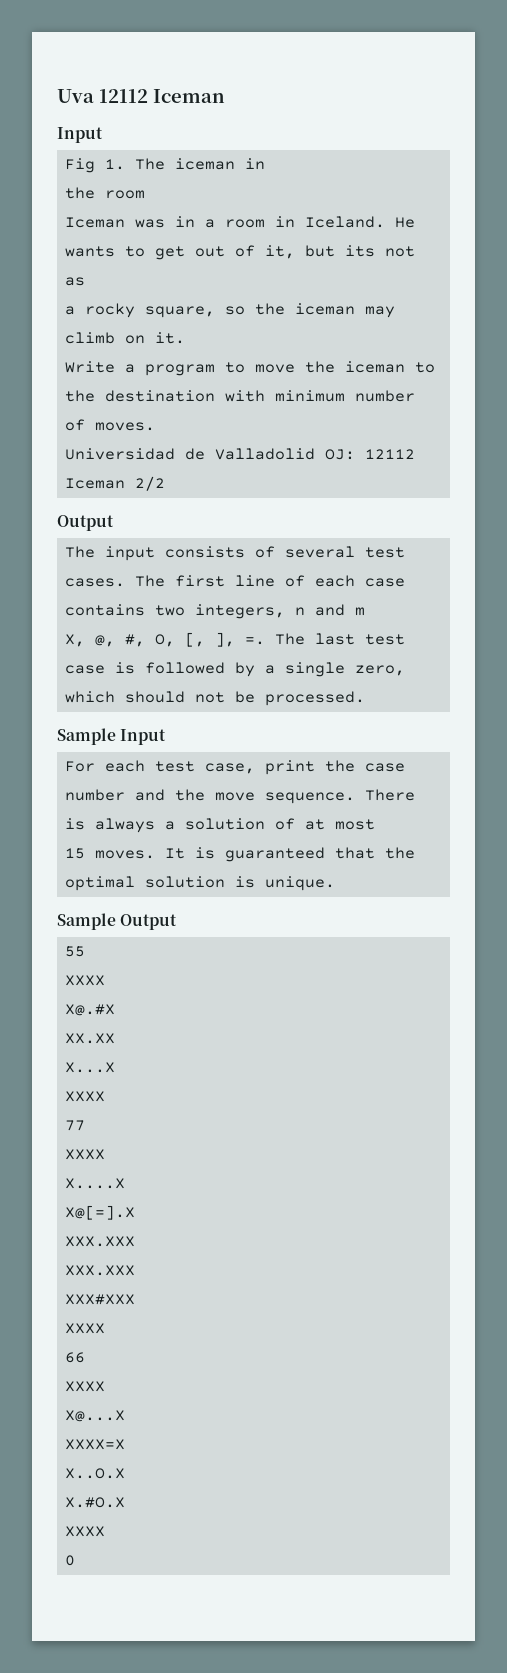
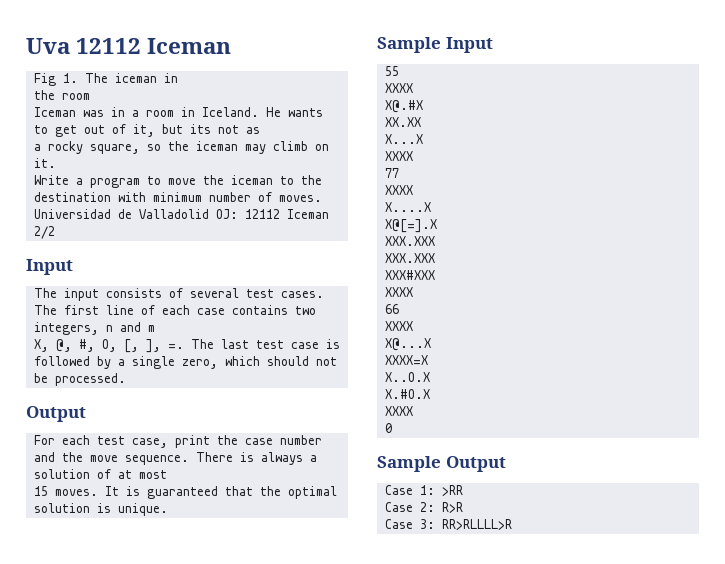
[57,127,103,143] // Input -> (232, 46) none
[57,515,114,531] Output -> [26,259,73,275] Input
[57,728,167,745] Sample Input -> [26,406,86,422] Output
[120,914,178,930] Output -> [445,37,493,53] Input
(76, 1560) none -> [377,456,506,472] [384,485,463,496] [384,502,463,513] [384,519,512,530] // Sample Output // Case 1: >RR // Case 2: R>R // Case 3: RR>RLLLL>R

